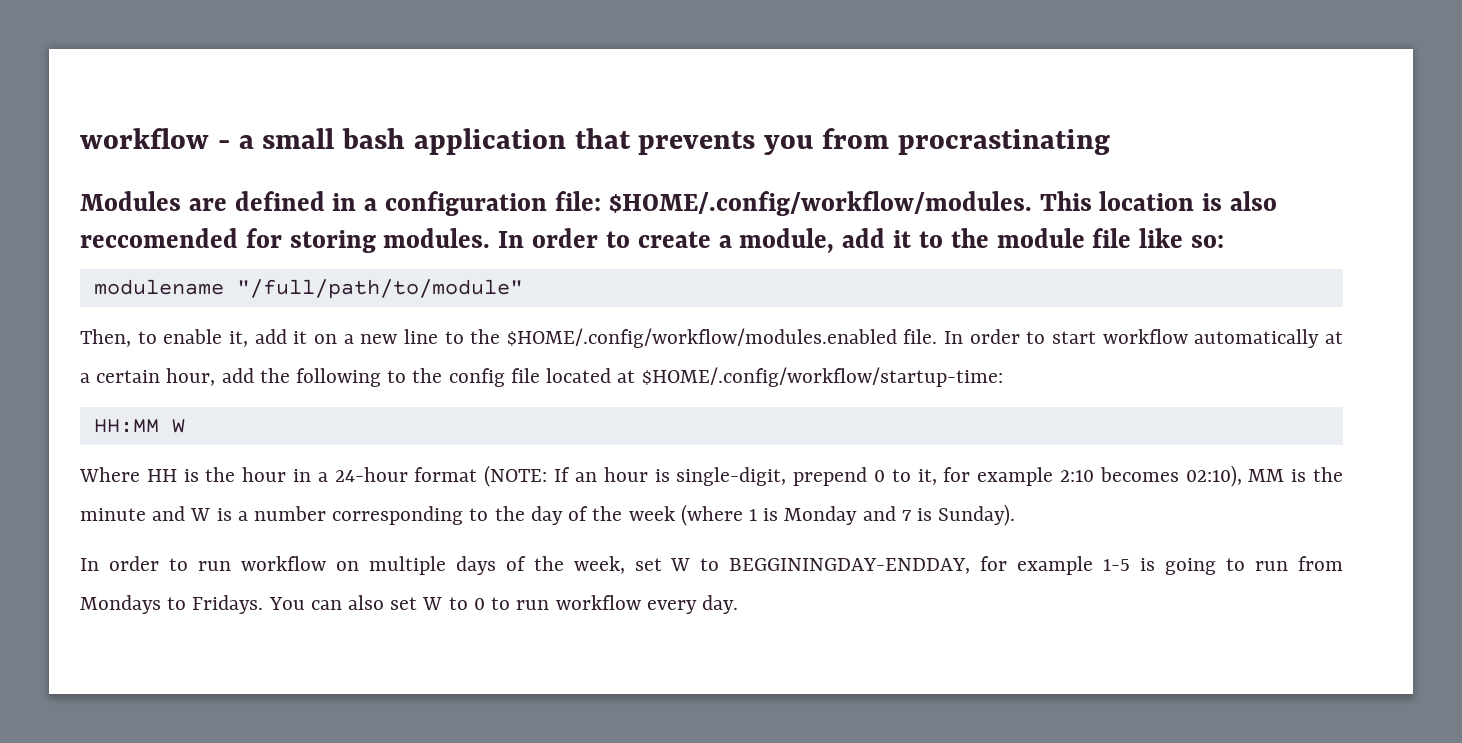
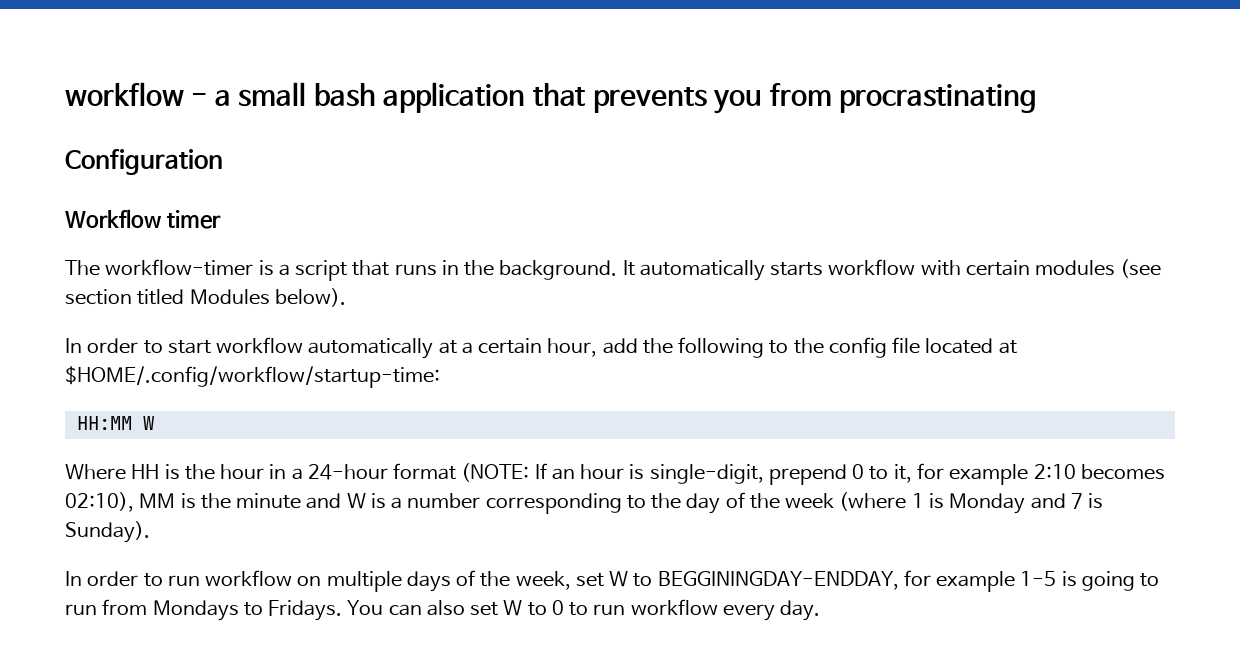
[80,191,1278,216] [80,228,1225,254] [93,279,523,299] [80,328,938,348] Modules are defined in a configuration file: $HOME/.config/workflow/modules. This location is also reccomended for storing modules. In order to create a module, add it to the module file like so: // modulename "/full/path/to/module" // Then, to enable it, add it on a new line to the $HOME/.config/workflow/modules.enabled file. -> [65,149,223,175] [65,209,221,229] [65,259,1162,281] [65,288,346,307] Configuration // Workflow timer // The workflow-timer is a script that runs in the background. It automatically starts workflow with certain modules (see section titled Modules below). //

